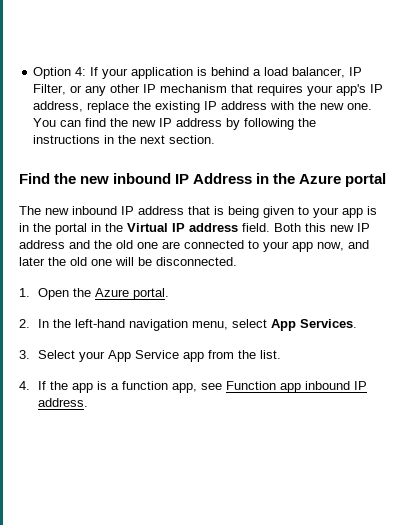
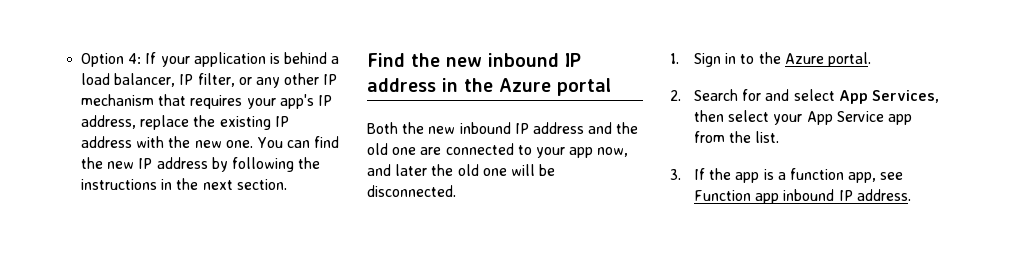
[33,84,67,95] Filter, -> [197,73,235,87] filter,
[193,173,253,184] Address -> [367,78,436,92] address
[19,206,377,218] [19,223,370,235] [19,240,65,249] The new inbound IP address that is being given to your app is in the portal in the Virtual IP address field. Both this new IP address -> [367,122,584,134] Both the new inbound IP address
[38,288,70,300] Open -> [694,53,755,67] Sign in to
[38,319,358,331] [19,350,76,359] In the left-hand navigation menu, select App Services. // 3. Select -> [694,89,939,104] [694,110,770,122] Search for and select App Services, then select
[19,381,30,390] 4. -> [670,169,681,180] 3.

